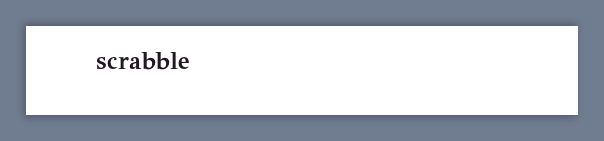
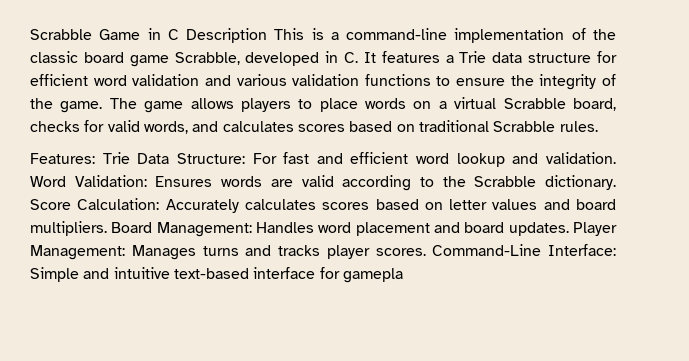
[96,52,190,70] scrabble -> [30,28,616,43] [30,51,618,67] [30,74,616,90] [30,97,616,113] [30,120,598,134] [30,152,616,167] [30,175,616,191] [30,198,616,213] [30,221,617,237] [30,244,616,260] [30,267,403,283] Scrabble Game in C Description This is a command-line implementation of the classic board game Scrabble, developed in C. It features a Trie data structure for efficient word validation and various validation functions to ensure the integrity of the game. The game allows players to place words on a virtual Scrabble board, checks for valid words, and calculates scores based on traditional Scrabble rules. // Features: Trie Data Structure: For fast and efficient word lookup and validation. Word Validation: Ensures words are valid according to the Scrabble dictionary. Score Calculation: Accurately calculates scores based on letter values and board multipliers. Board Management: Handles word placement and board updates. Player Management: Manages turns and tracks player scores. Command-Line Interface: Simple and intuitive text-based interface for gamepla

